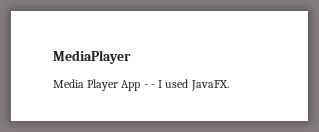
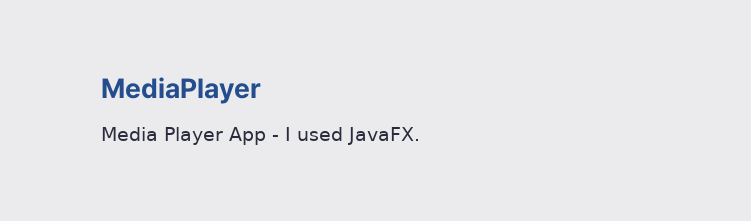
[150,84,155,88] - -> (279, 138) none

